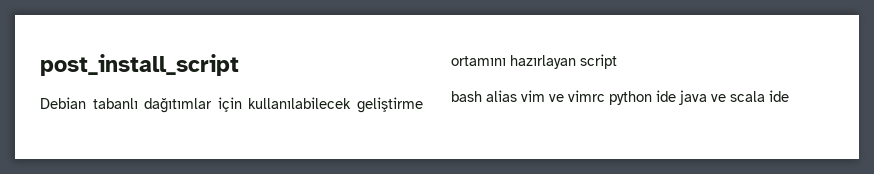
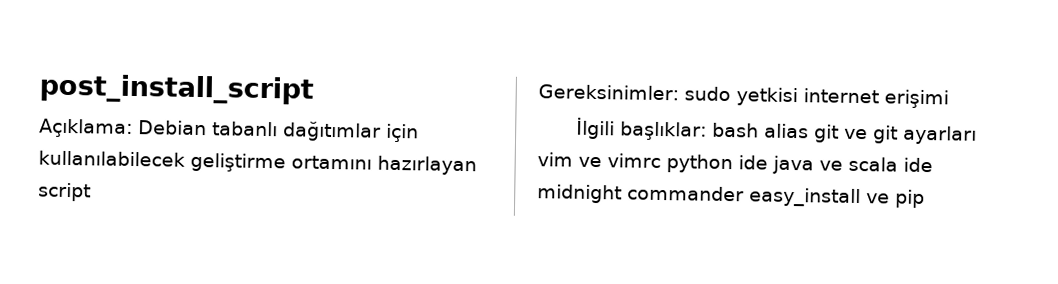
(239, 65) none -> [39,118,133,138] Açıklama:
[451,90,517,102] bash alias -> [538,84,949,109] [576,117,978,145] Gereksinimler: sudo yetkisi internet erişimi // İlgili başlıklar: bash alias git ve git ayarları
(789, 96) none -> [537,184,925,209] midnight commander easy_install ve pip

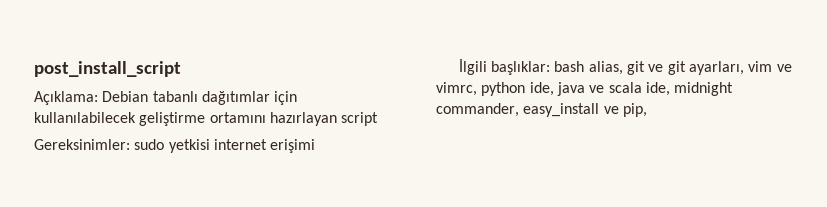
[764,123,810,139] alias -> [588,61,623,75] alias,
[903,125,978,145] ayarları -> [689,61,745,75] ayarları,
[607,153,933,175] [537,184,744,204] vimrc python ide java ve scala ide midnight commander -> [436,82,734,96] [436,103,519,117] vimrc, python ide, java ve scala ide, midnight commander,
[895,189,925,209] pip -> [622,103,647,117] pip,

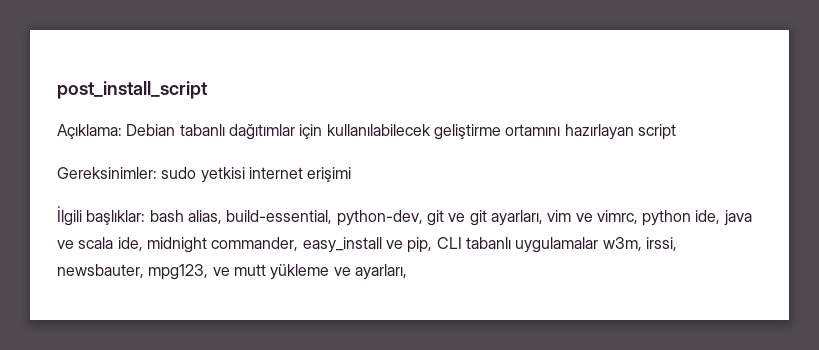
(623, 68) none -> [226,210,423,226] build-essential, python-dev,
(647, 110) none -> [436,237,677,253] [57,264,407,280] CLI tabanlı uygulamalar w3m, irssi, newsbauter, mpg123, ve mutt yükleme ve ayarları,

